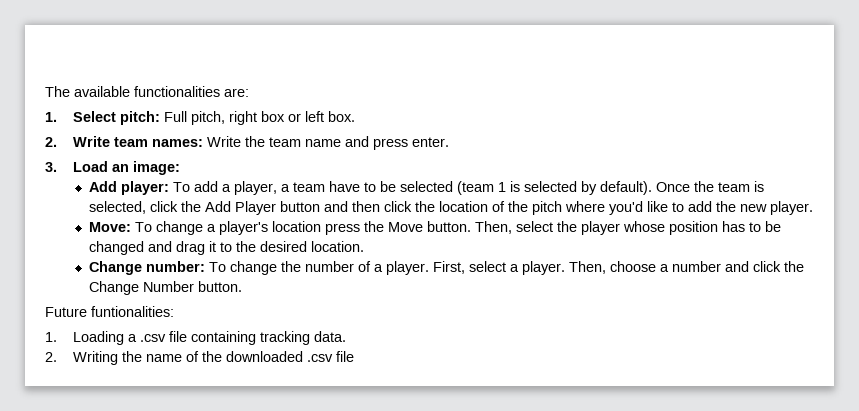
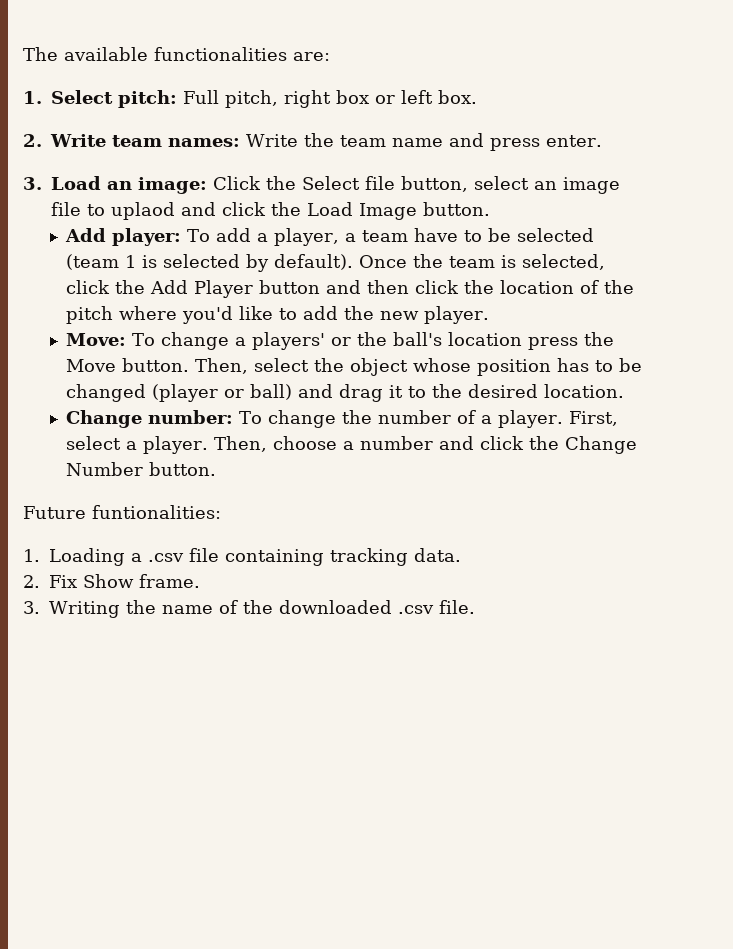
(181, 168) none -> [213,176,620,194] [51,202,490,220] Click the Select file button, select an image file to uplaod and click the Load Image button.
[218,221,268,235] player's -> [252,332,443,350] players' or the ball's
[580,221,620,235] player -> [350,358,409,376] object
(144, 248) none -> [152,384,293,402] (player or ball)
(57, 357) none -> [49,574,200,588] [23,601,40,614] Fix Show frame. // 3.
[336,351,355,362] file -> [438,600,475,614] file.

